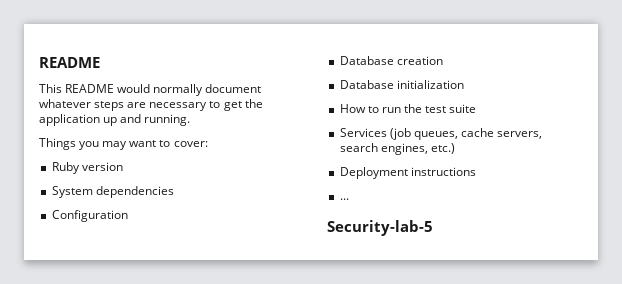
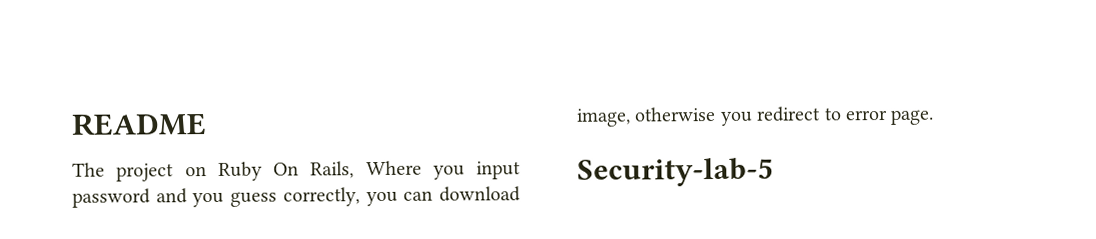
[39,84,262,96] [39,99,263,111] [39,114,191,126] [39,138,208,150] [51,162,123,174] [51,186,174,198] [51,210,128,222] [339,56,443,65] [339,80,464,89] [339,104,477,113] [339,128,543,140] [339,143,455,155] [339,167,476,179] [339,198,349,200] This README would normally document whatever steps are necessary to get the application up and running. // Things you may want to cover: // Ruby version // System dependencies // Configuration // Database creation // Database initialization // How to run the test suite // Services (job queues, cache servers, search engines, etc.) // Deployment instructions // ... -> [72,160,521,182] [72,186,521,208] [576,106,935,127] The project on Ruby On Rails, Where you input password and you guess correctly, you can download image, otherwise you redirect to error page.

